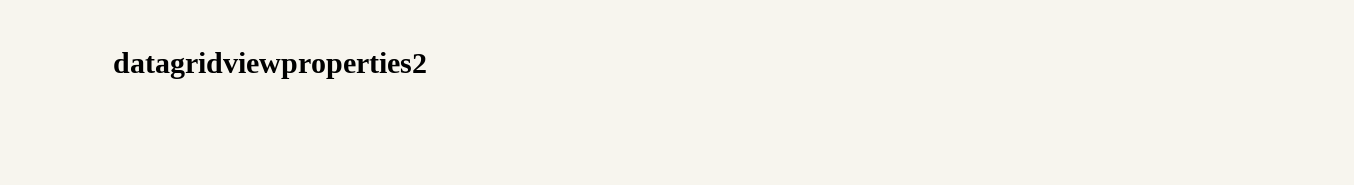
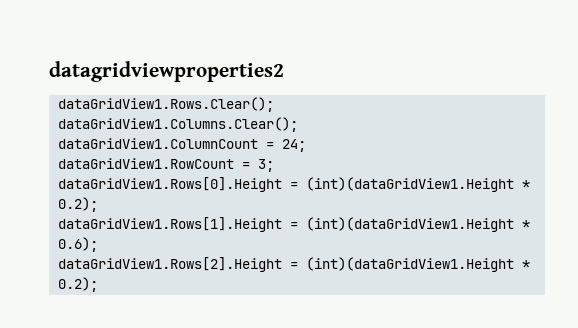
(427, 65) none -> [58,97,274,112] [58,117,298,132] [58,138,306,152] [58,158,274,172] [58,177,530,192] [58,197,98,212] [58,217,530,232] [58,237,98,252] [58,257,530,272] [58,277,98,292] // dataGridView1.Rows.Clear(); // dataGridView1.Columns.Clear(); // dataGridView1.ColumnCount = 24; // dataGridView1.RowCount = 3; // dataGridView1.Rows[0].Height = (int)(dataGridView1.Height * 0.2); // dataGridView1.Rows[1].Height = (int)(dataGridView1.Height * 0.6); // dataGridView1.Rows[2].Height = (int)(dataGridView1.Height * 0.2);

